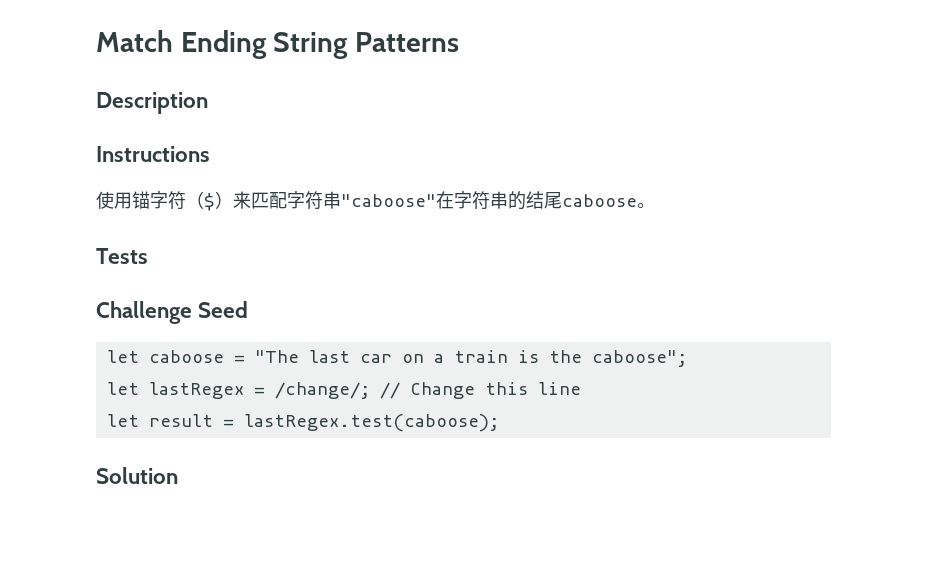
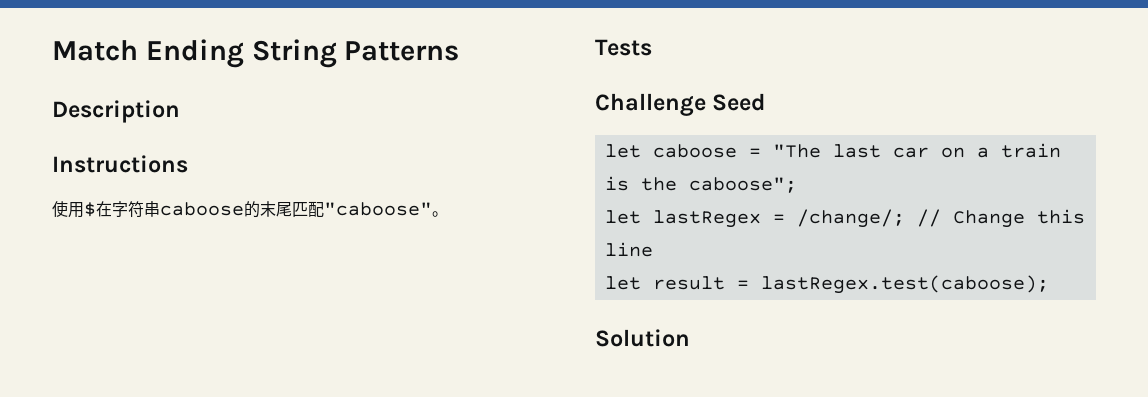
[132,191,637,211] 锚字符（$）来匹配字符串"caboose"在字符串的结尾caboose -> [84,201,432,218] $在字符串caboose的末尾匹配"caboose"

